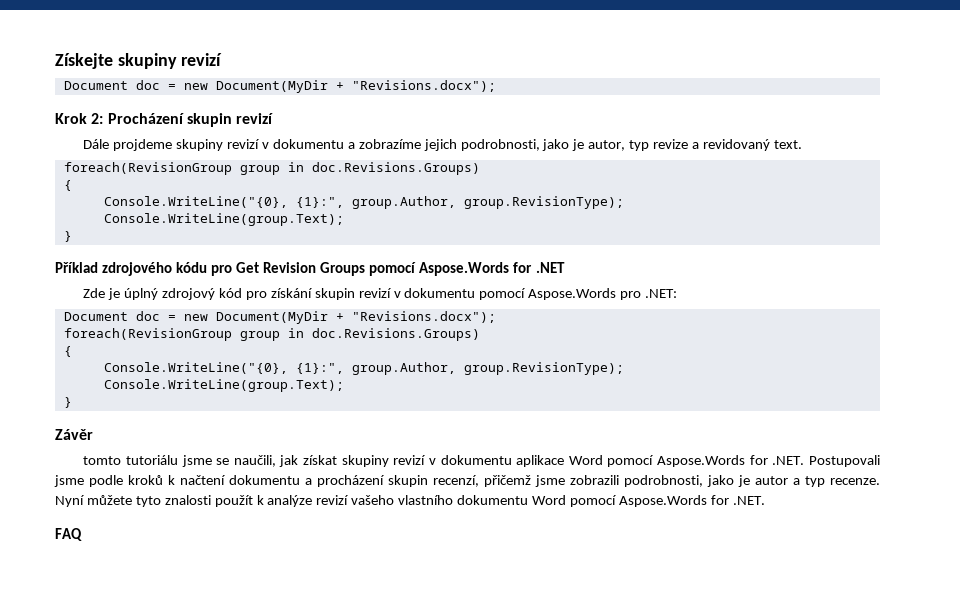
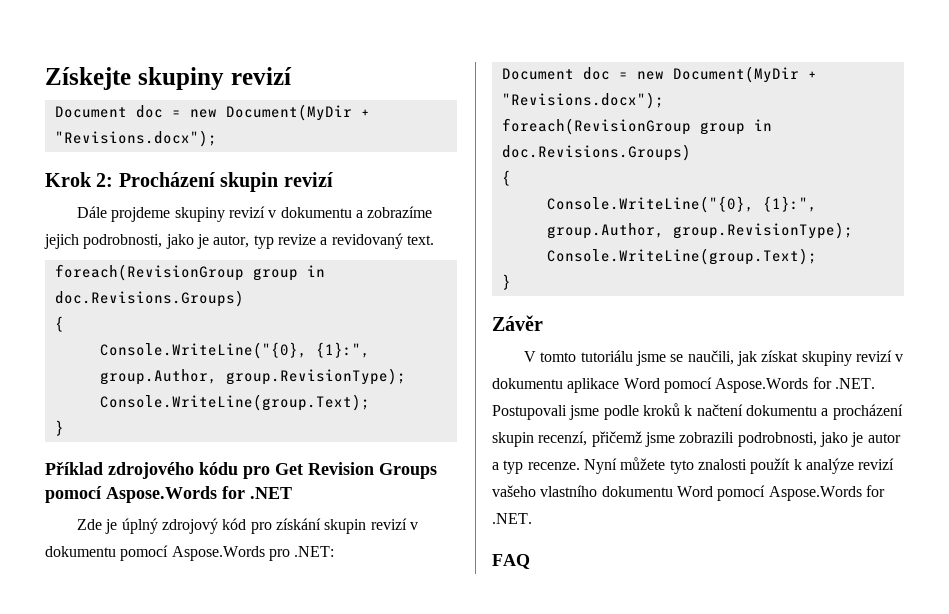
(93, 434) none -> [524,351,537,362] V

